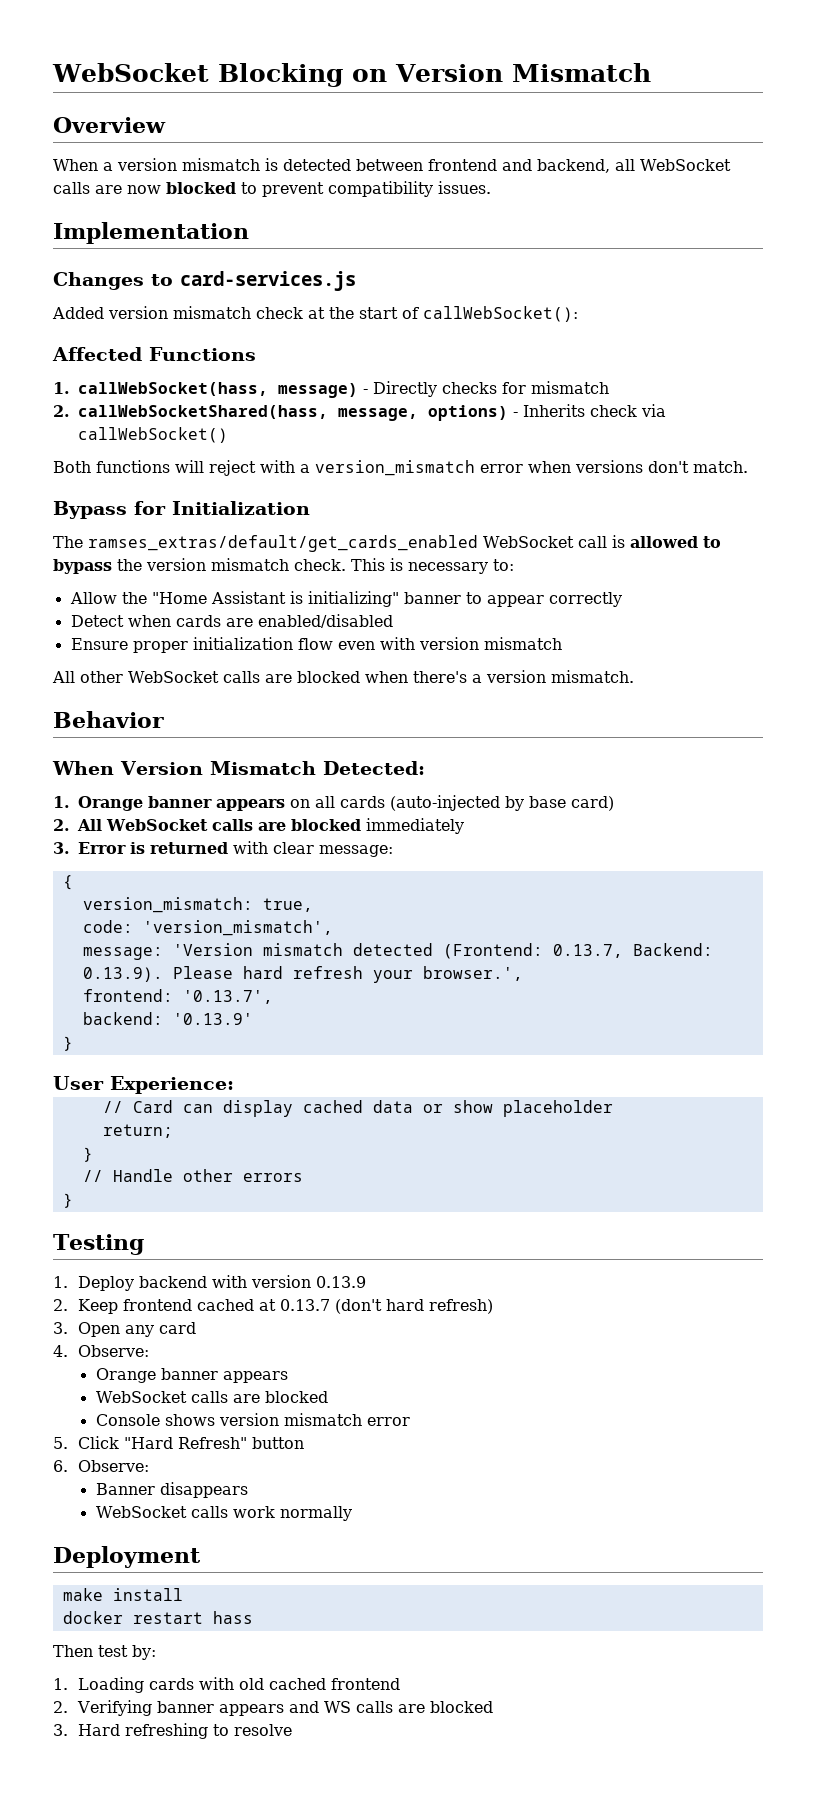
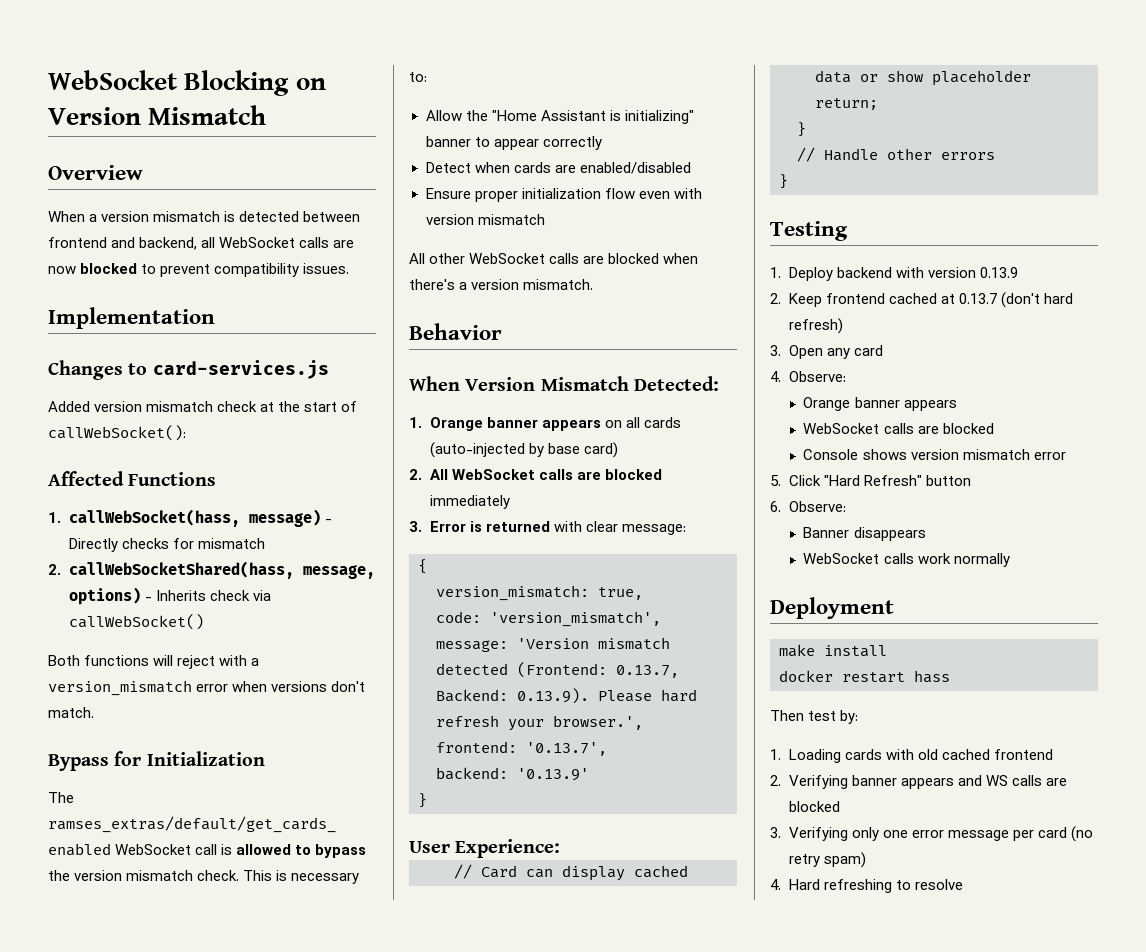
(68, 1730) none -> [788,826,1093,842] [788,852,866,868] [770,879,781,890] Verifying only one error message per card (no retry spam) // 4.

